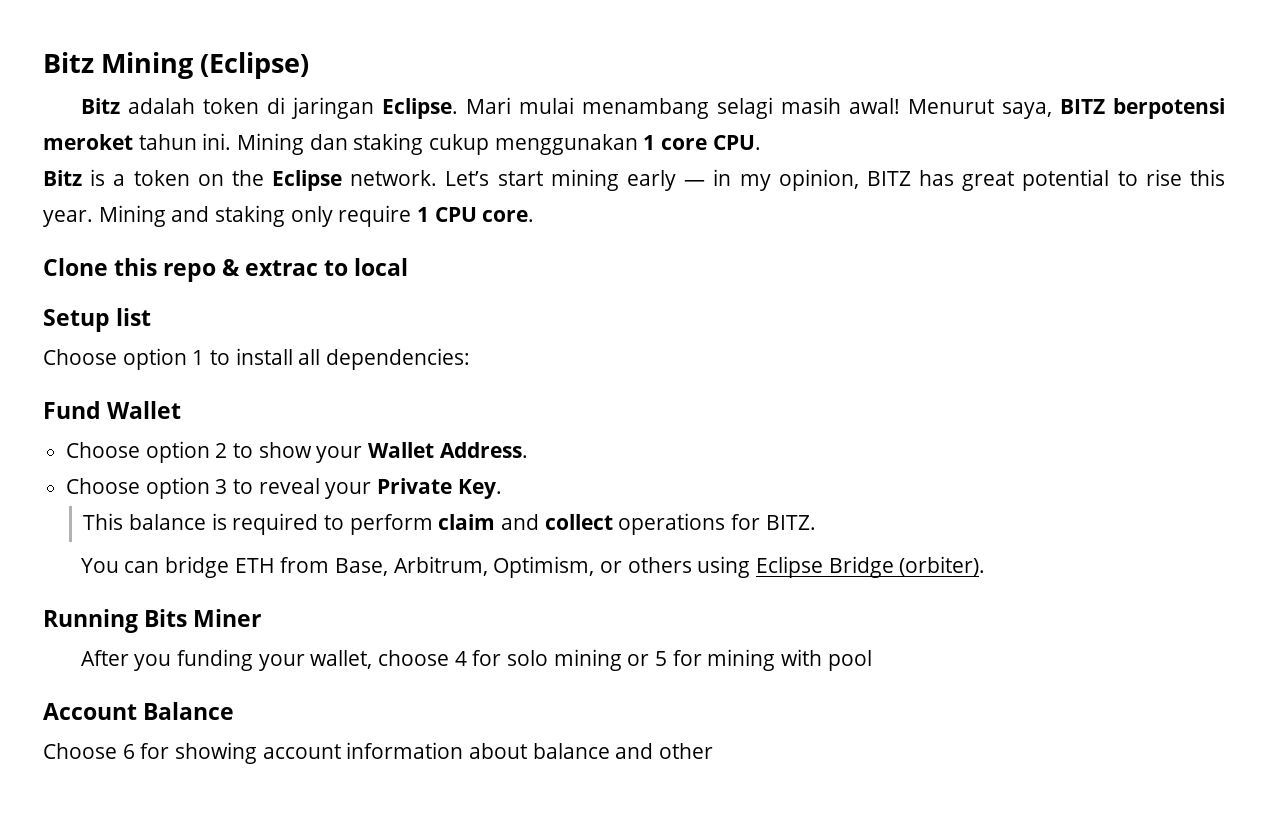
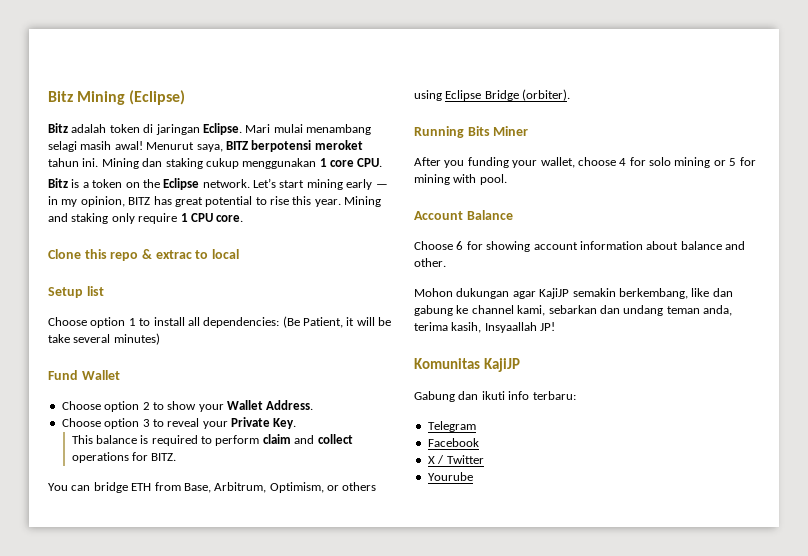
(471, 359) none -> [282,316,392,328] [48,333,160,345] (Be Patient, it will be take several minutes)
[827,650,872,671] pool -> [479,174,507,185] pool.
[659,743,714,759] other -> [414,258,446,267] [414,288,733,299] [414,305,732,316] [414,322,556,333] [414,358,520,372] [414,391,576,402] [427,421,476,432] [427,438,479,447] [427,455,484,464] [427,472,473,481] other. // Mohon dukungan agar KajiJP semakin berkembang, like dan gabung ke channel kami, sebarkan dan undang teman anda, terima kasih, Insyaallah JP! // Komunitas KajiJP // Gabung dan ikuti info terbaru: // Telegram // Facebook // X / Twitter // Yourube

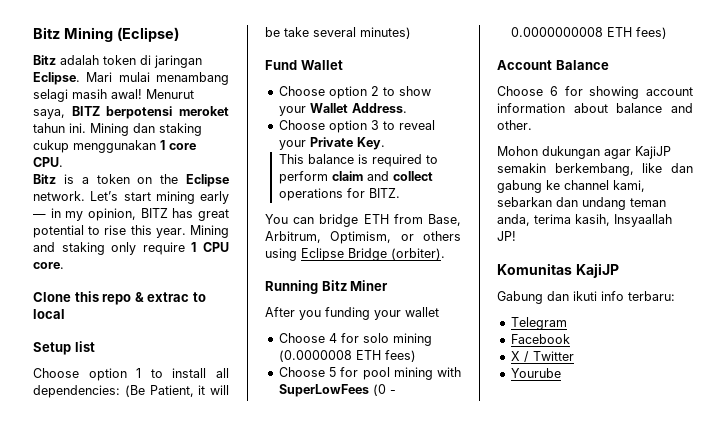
[467,126,490,136] Bits -> [321,280,347,291] Bitz
[540,157,616,168] wallet, choose -> [405,307,439,317] [278,333,325,343] wallet // Choose
[713,160,726,166] or -> [278,350,416,362] [278,367,325,377] (0.0000008 ETH fees) // Choose
(756, 161) none -> [362,367,390,380] pool
[479,174,507,185] pool. -> [278,384,396,397] [510,27,667,39] SuperLowFees (0 - 0.0000000008 ETH fees)

